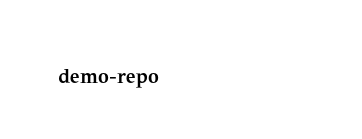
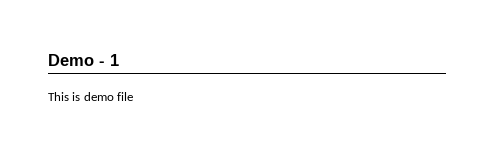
[58,69,159,88] demo-repo -> [48,54,119,66] [48,92,134,101] Demo - 1 // This is demo file

